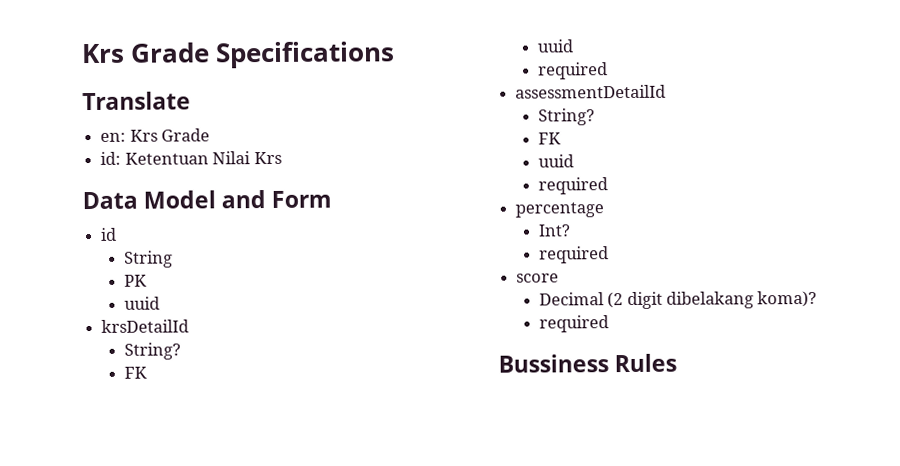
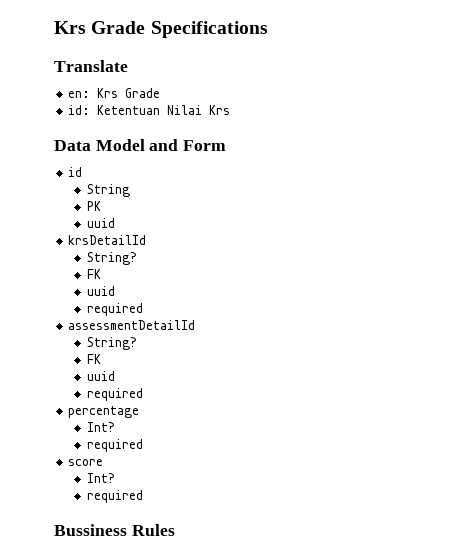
[538,290,818,310] Decimal (2 digit dibelakang koma)? -> [86,473,115,483] Int?

